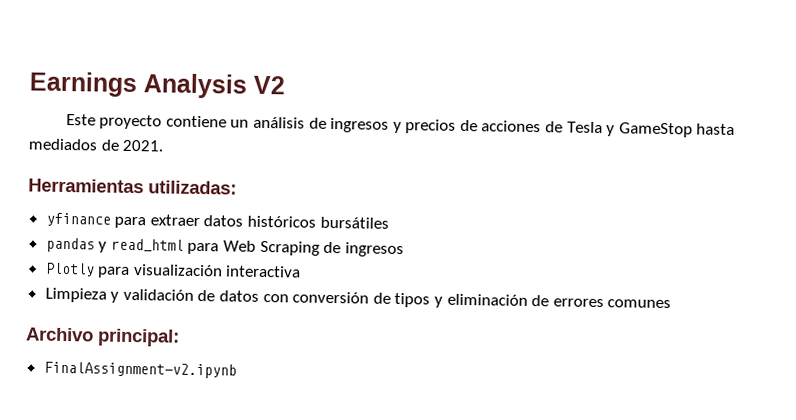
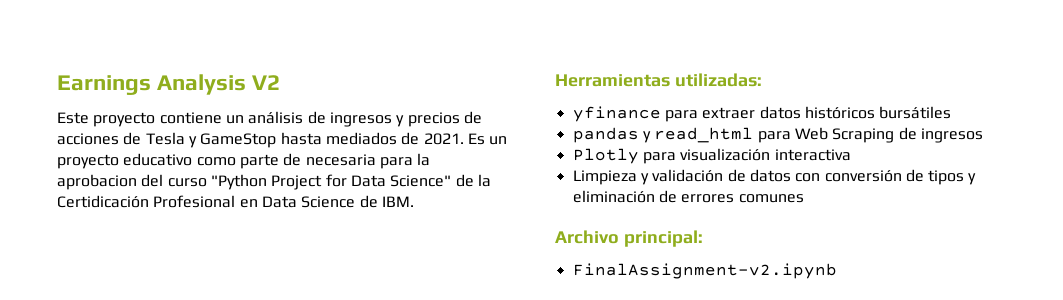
(165, 145) none -> [467,133,508,145] [57,153,431,169] [57,174,491,190] [57,195,414,208] Es un proyecto educativo como parte de necesaria para la aprobacion del curso "Python Project for Data Science" de la Certidicación Profesional en Data Science de IBM.

